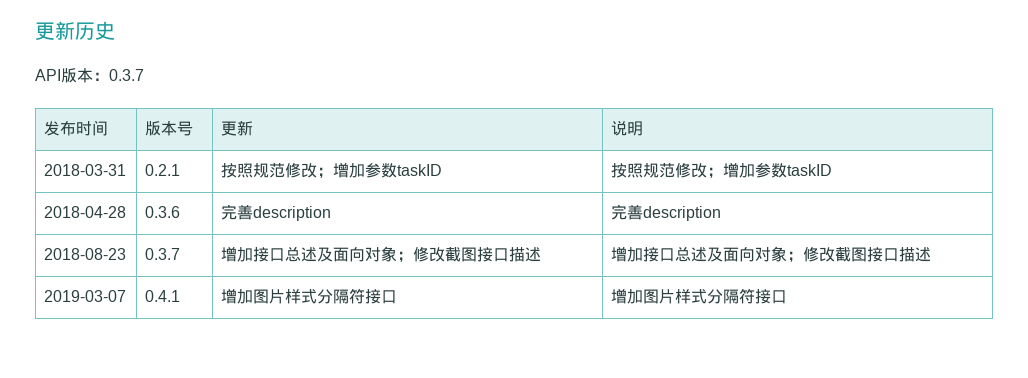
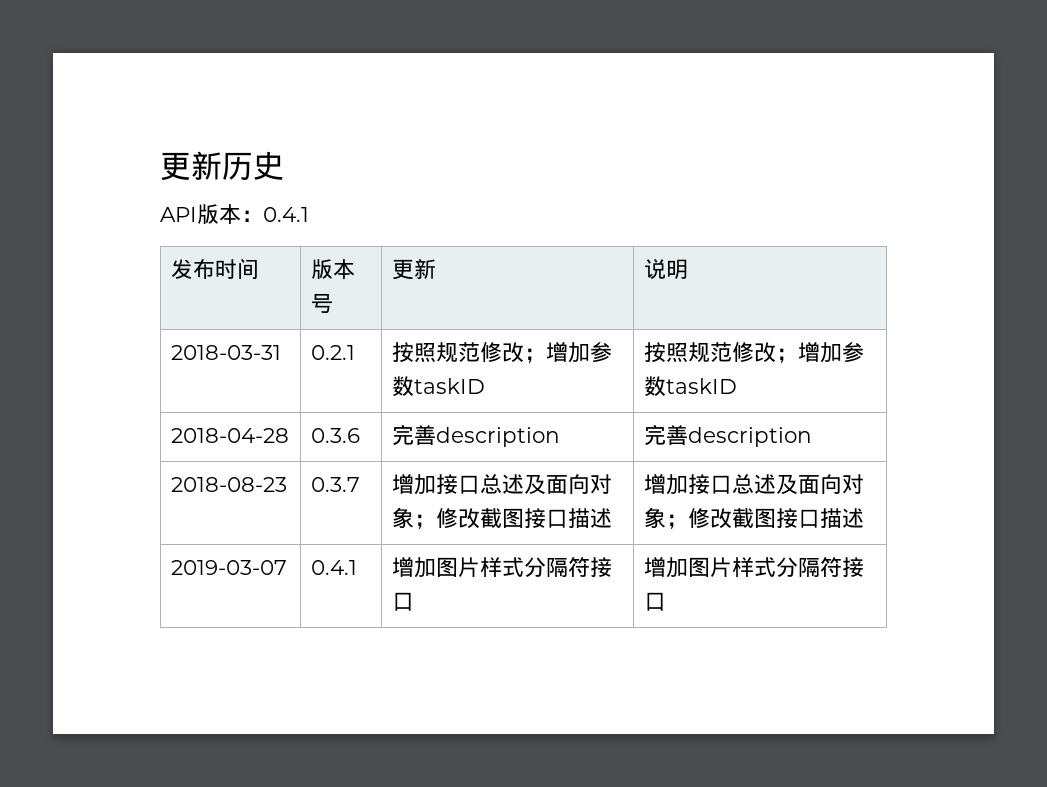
[109,69,144,81] 0.3.7 -> [263,207,309,222] 0.4.1

